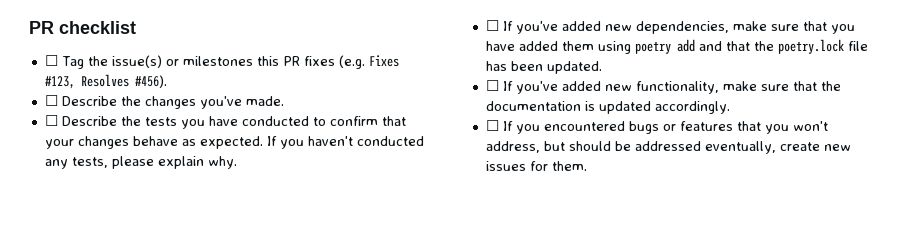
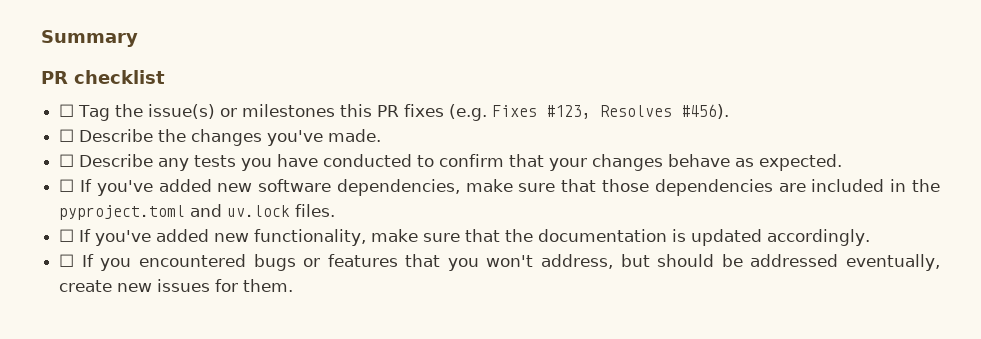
(29, 27) none -> [41,30,138,47] Summary //
[120,116,141,126] the -> [158,158,190,171] any
[266,136,424,149] [44,156,237,169] [485,20,632,34] If you haven't conducted any tests, please explain why. // ☐ If you've added new -> [59,179,332,196] // ☐ If you've added new software
[830,24,855,34] [485,39,868,54] [485,61,602,74] you have added them using poetry add and that the poetry.lock file has been updated. -> [602,179,940,196] [59,204,336,220] those dependencies are included in the pyproject.toml and uv.lock files.

